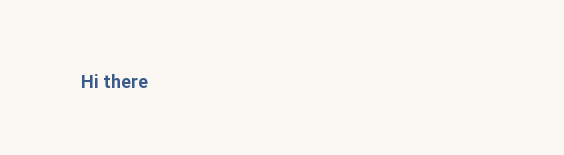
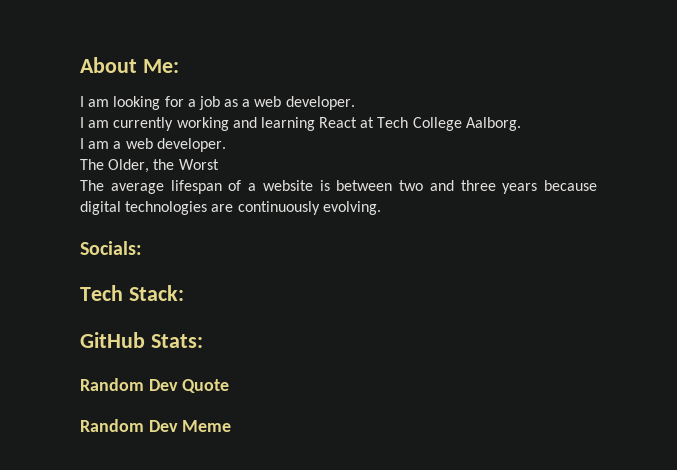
[81,74,148,88] Hi there -> [80,57,179,73] [80,96,355,110] [80,117,521,131] [80,138,226,152] [80,159,219,173] [80,180,597,194] [80,201,381,215] [80,241,142,255] [80,285,184,301] [80,332,203,348] [80,378,230,393] [80,419,232,432] About Me: // I am looking for a job as a web developer. // I am currently working and learning React at Tech College Aalborg. // I am a web developer. // The Older, the Worst // The average lifespan of a website is between two and three years because digital technologies are continuously evolving. // Socials: // Tech Stack: // GitHub Stats: // Random Dev Quote // Random Dev Meme

